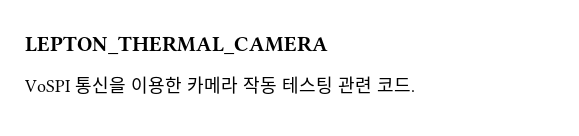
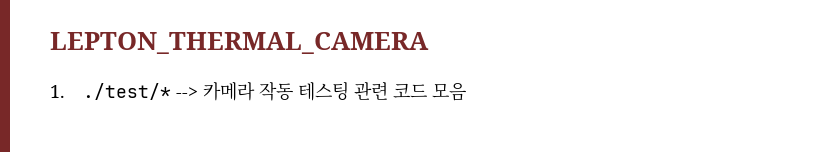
[24,76,182,94] VoSPI 통신을 이용한 -> [50,83,199,100] 1. ./test/* -->
[377,78,415,92] 코드. -> [393,83,467,101] 코드 모음

